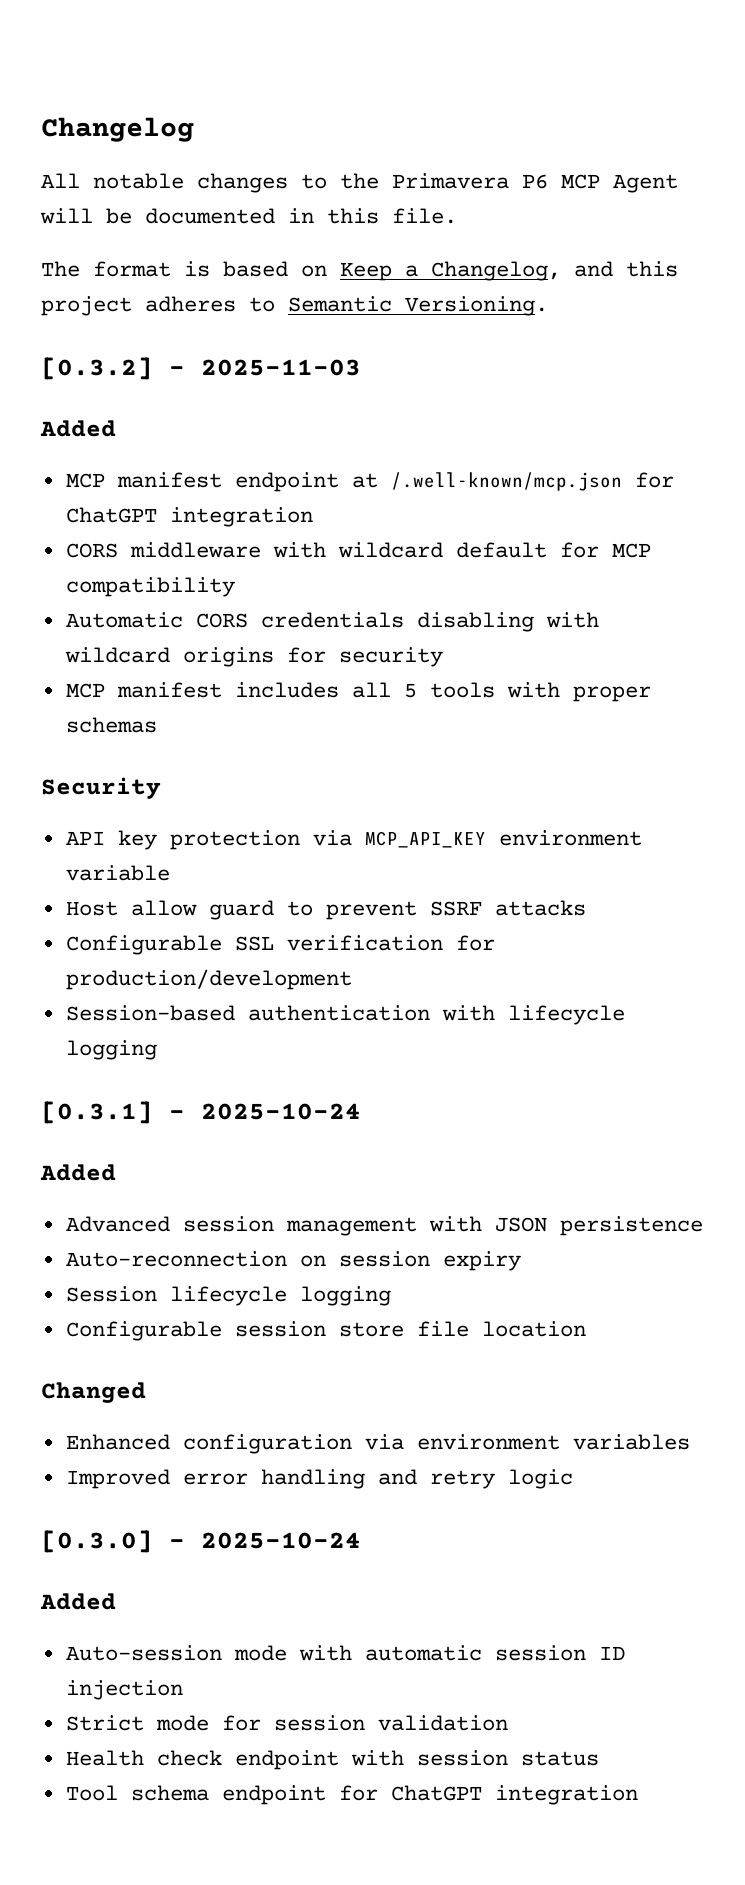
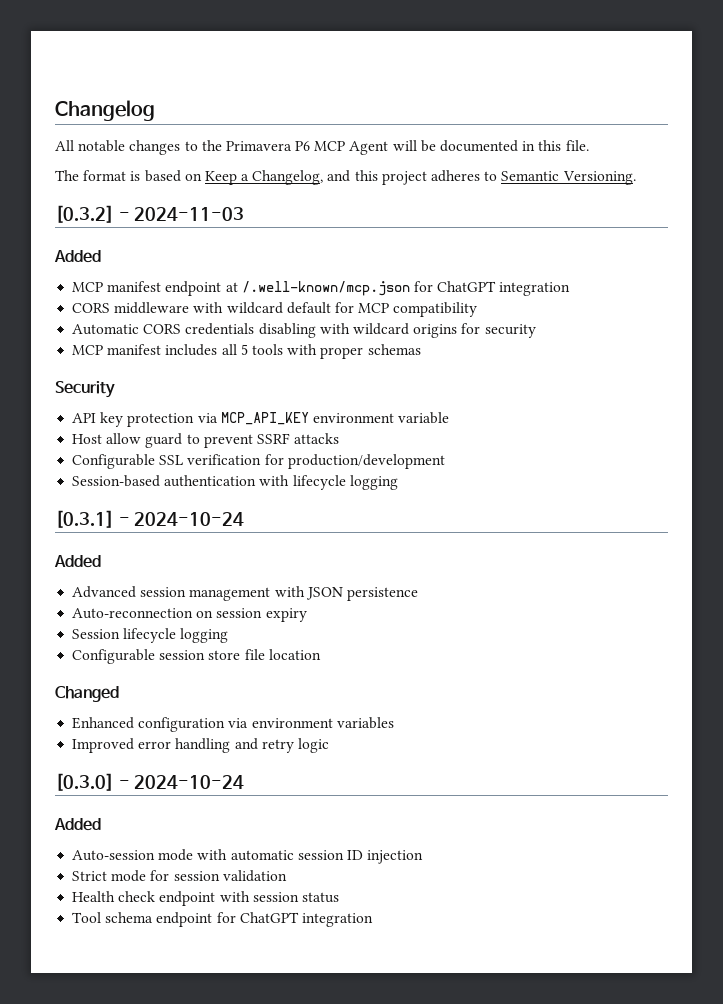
[201,359,361,376] 2025-11-03 -> [134,207,245,221] 2024-11-03
[201,1103,361,1120] 2025-10-24 -> [134,512,245,526] 2024-10-24
[201,1532,361,1549] 2025-10-24 -> [134,775,245,789] 2024-10-24

